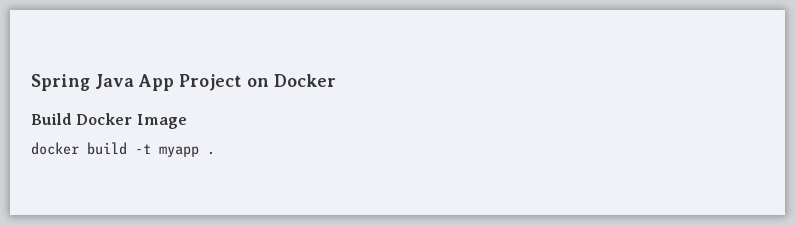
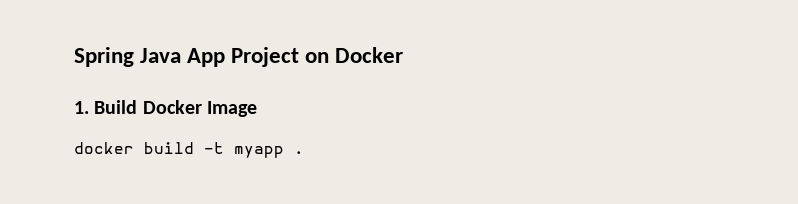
(336, 80) none -> [74,101,89,114] 1.

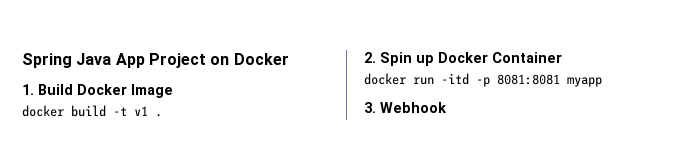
(224, 148) none -> [134,106,162,117] [364,52,562,66] [364,73,560,87] v1 . // 2. Spin up Docker Container // docker run -itd -p 8081:8081
[294,151,304,154] . -> [364,102,447,113] // 3. Webhook

